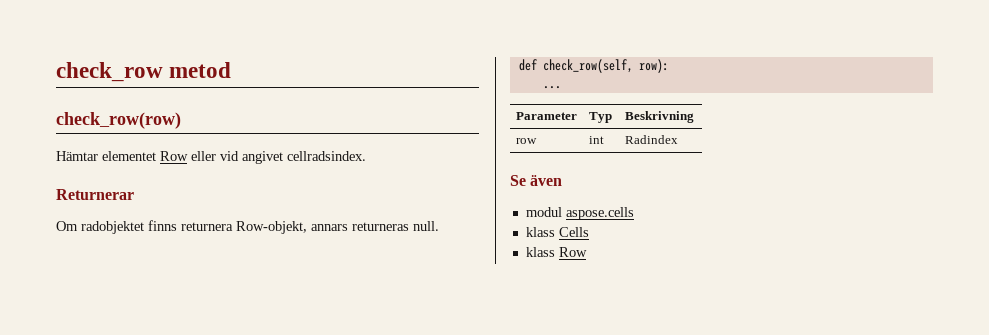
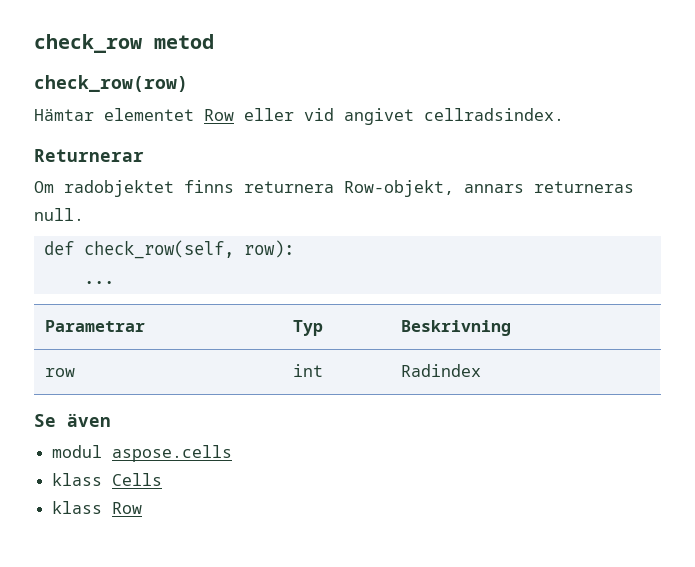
[515,112,577,120] Parameter -> [45,320,146,332] Parametrar

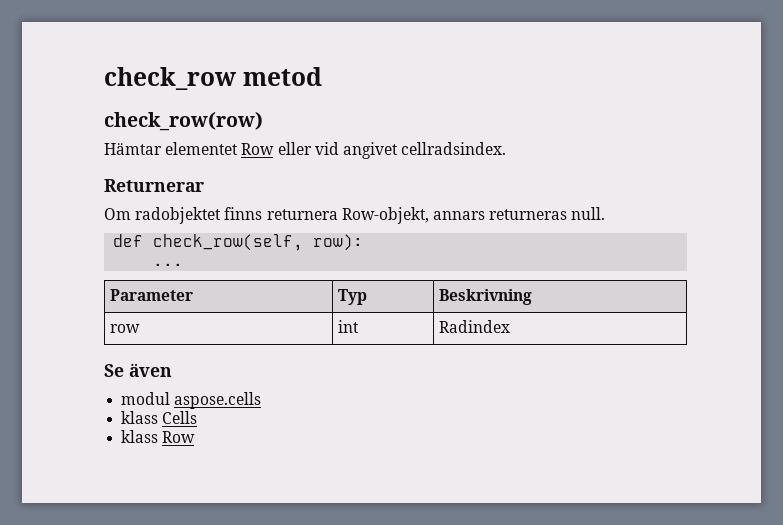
[45,320,146,332] Parametrar -> [110,289,194,301] Parameter

